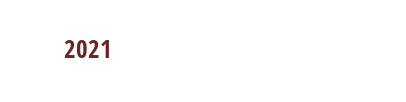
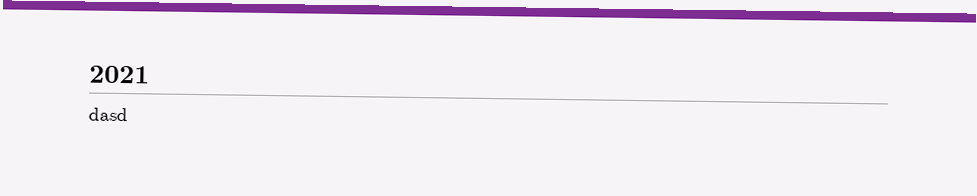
(112, 49) none -> [88,107,128,122] // dasd

